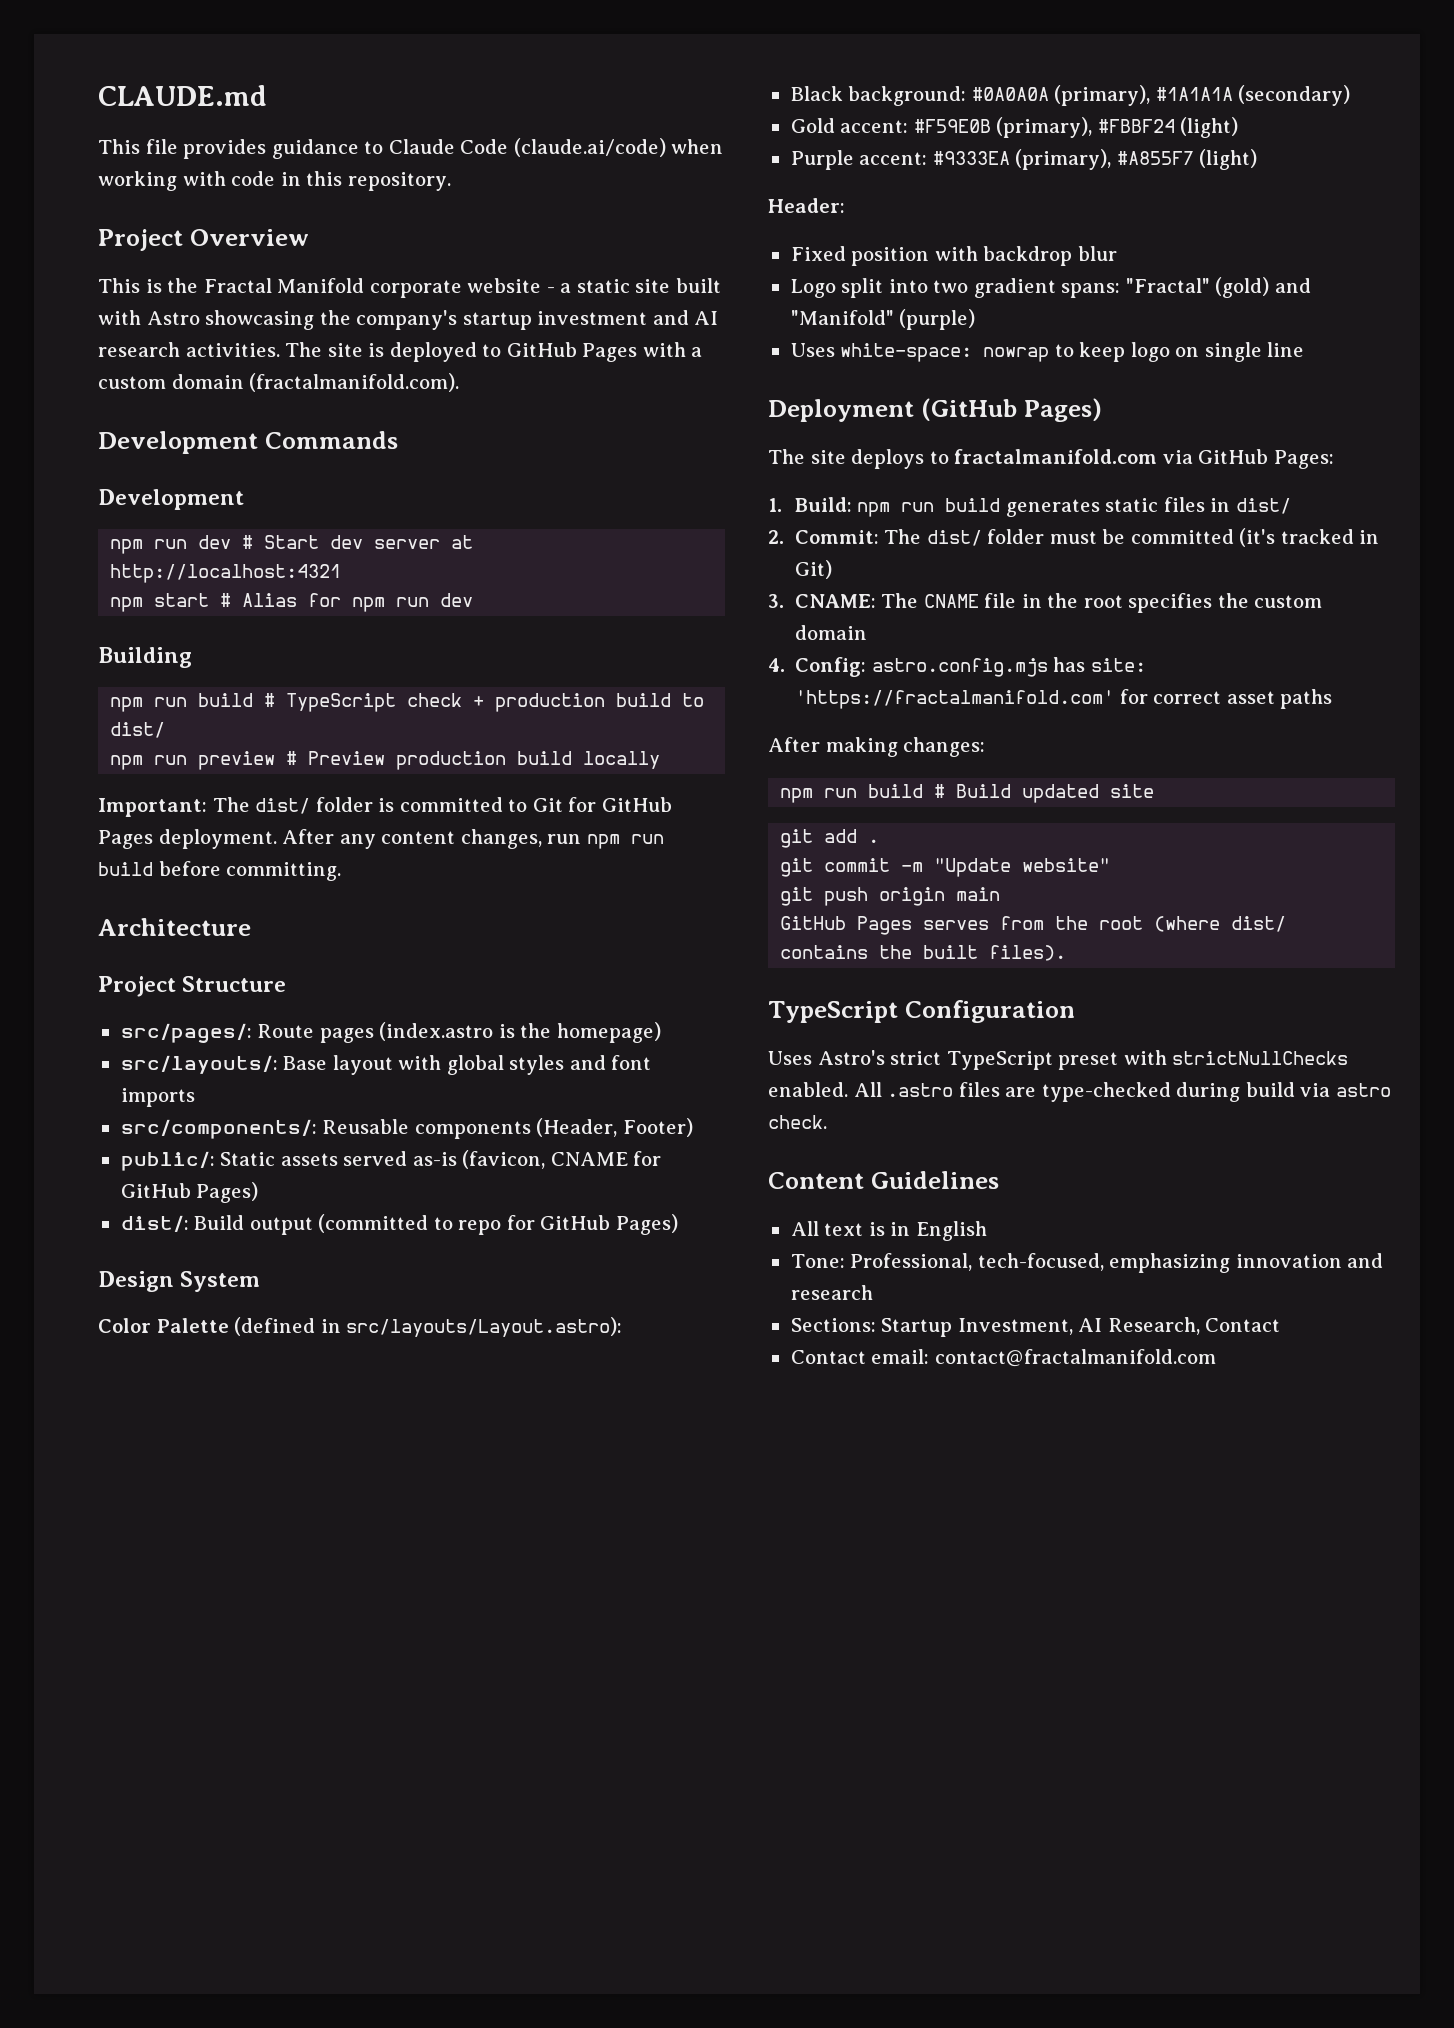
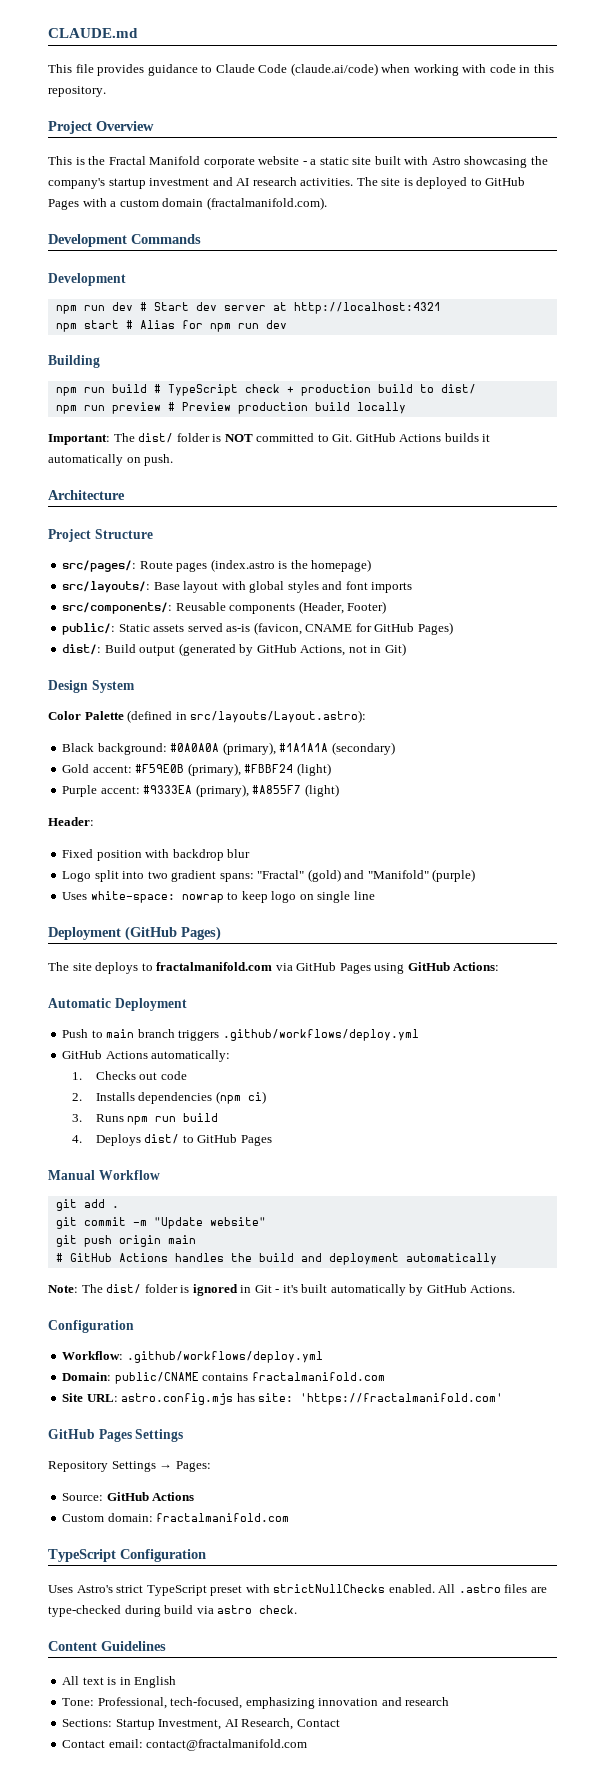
(395, 805) none -> [224,434,253,442] NOT
[532,797,672,812] [98,829,664,849] [98,861,342,881] Git for GitHub Pages deployment. After any content changes, run npm run build before committing. -> [332,433,491,442] [48,454,174,466] Git. GitHub Actions builds it automatically on push.
[318,1214,678,1235] (committed to repo for GitHub Pages) -> [178,643,406,656] (generated by GitHub Actions, not in Git)
[1273,450,1334,469] [768,497,1291,517] [768,528,1380,547] [794,560,832,579] [768,593,1323,613] [794,625,867,640] [768,657,1146,677] [795,689,1333,709] [768,737,986,757] [780,784,1155,803] Pages: // 1. Build: npm run build generates static files in dist/ // 2. Commit: The dist/ folder must be committed (it's tracked in Git) // 3. CNAME: The CNAME file in the root specifies the custom domain // 4. Config: astro.config.mjs has site: 'https://fractalmanifold.com' for correct asset paths // After making changes: // npm run build # Build updated site -> [339,962,500,974] [48,998,187,1011] [62,1029,419,1041] [62,1050,231,1062] [71,1071,187,1080] [71,1091,266,1104] [71,1113,219,1125] [71,1134,272,1146] [48,1170,160,1180] Pages using GitHub Actions: // Automatic Deployment // Push to main branch triggers .github/workflows/deploy.yml // GitHub Actions automatically: // 1. Checks out code // 2. Installs dependencies (npm ci) // 3. Runs npm run build // 4. Deploys dist/ to GitHub Pages // Manual Workflow
[780,916,1287,935] [780,945,1067,961] GitHub Pages serves from the root (where dist/ contains the built files). -> [55,1253,497,1265] [48,1284,516,1296] [48,1320,134,1333] [62,1351,323,1363] [62,1372,385,1384] [62,1393,504,1405] [48,1429,184,1442] [48,1461,211,1472] [62,1492,195,1501] [62,1513,290,1522] # GitHub Actions handles the build and deployment automatically // Note: The dist/ folder is ignored in Git - it's built automatically by GitHub Actions. // Configuration // Workflow: .github/workflows/deploy.yml // Domain: public/CNAME contains fractalmanifold.com // Site URL: astro.config.mjs has site: 'https://fractalmanifold.com' // GitHub Pages Settings // Repository Settings → Pages: // Source: GitHub Actions // Custom domain: fractalmanifold.com

